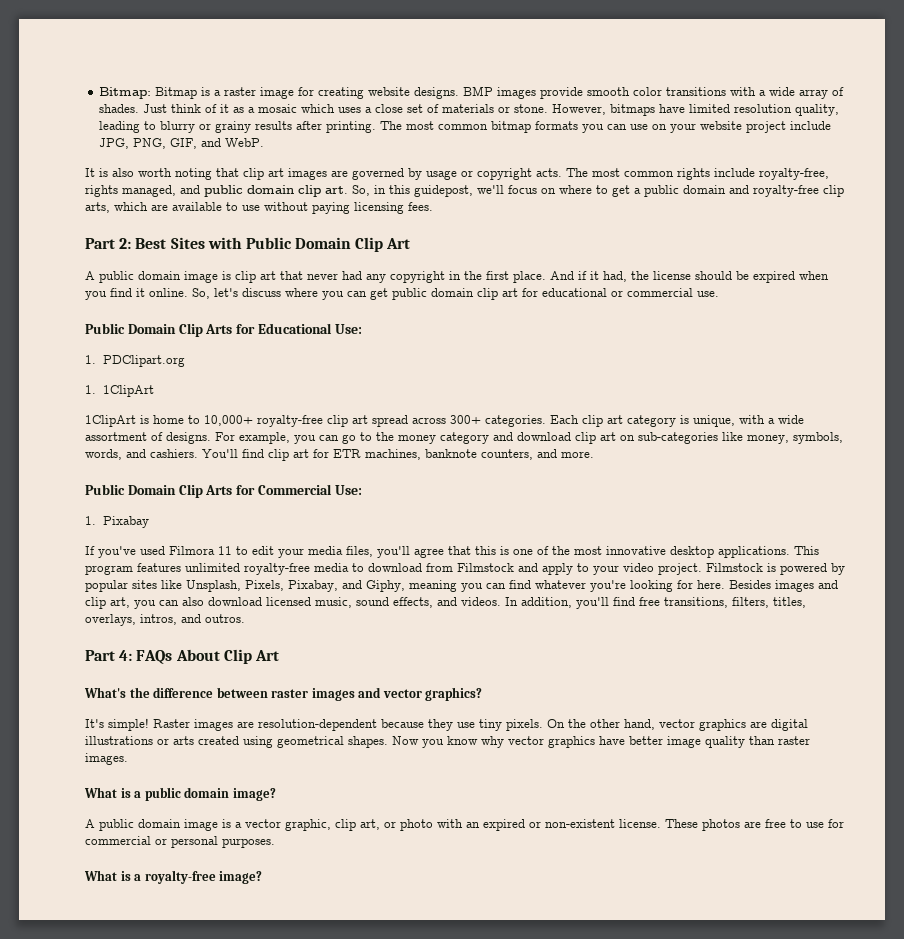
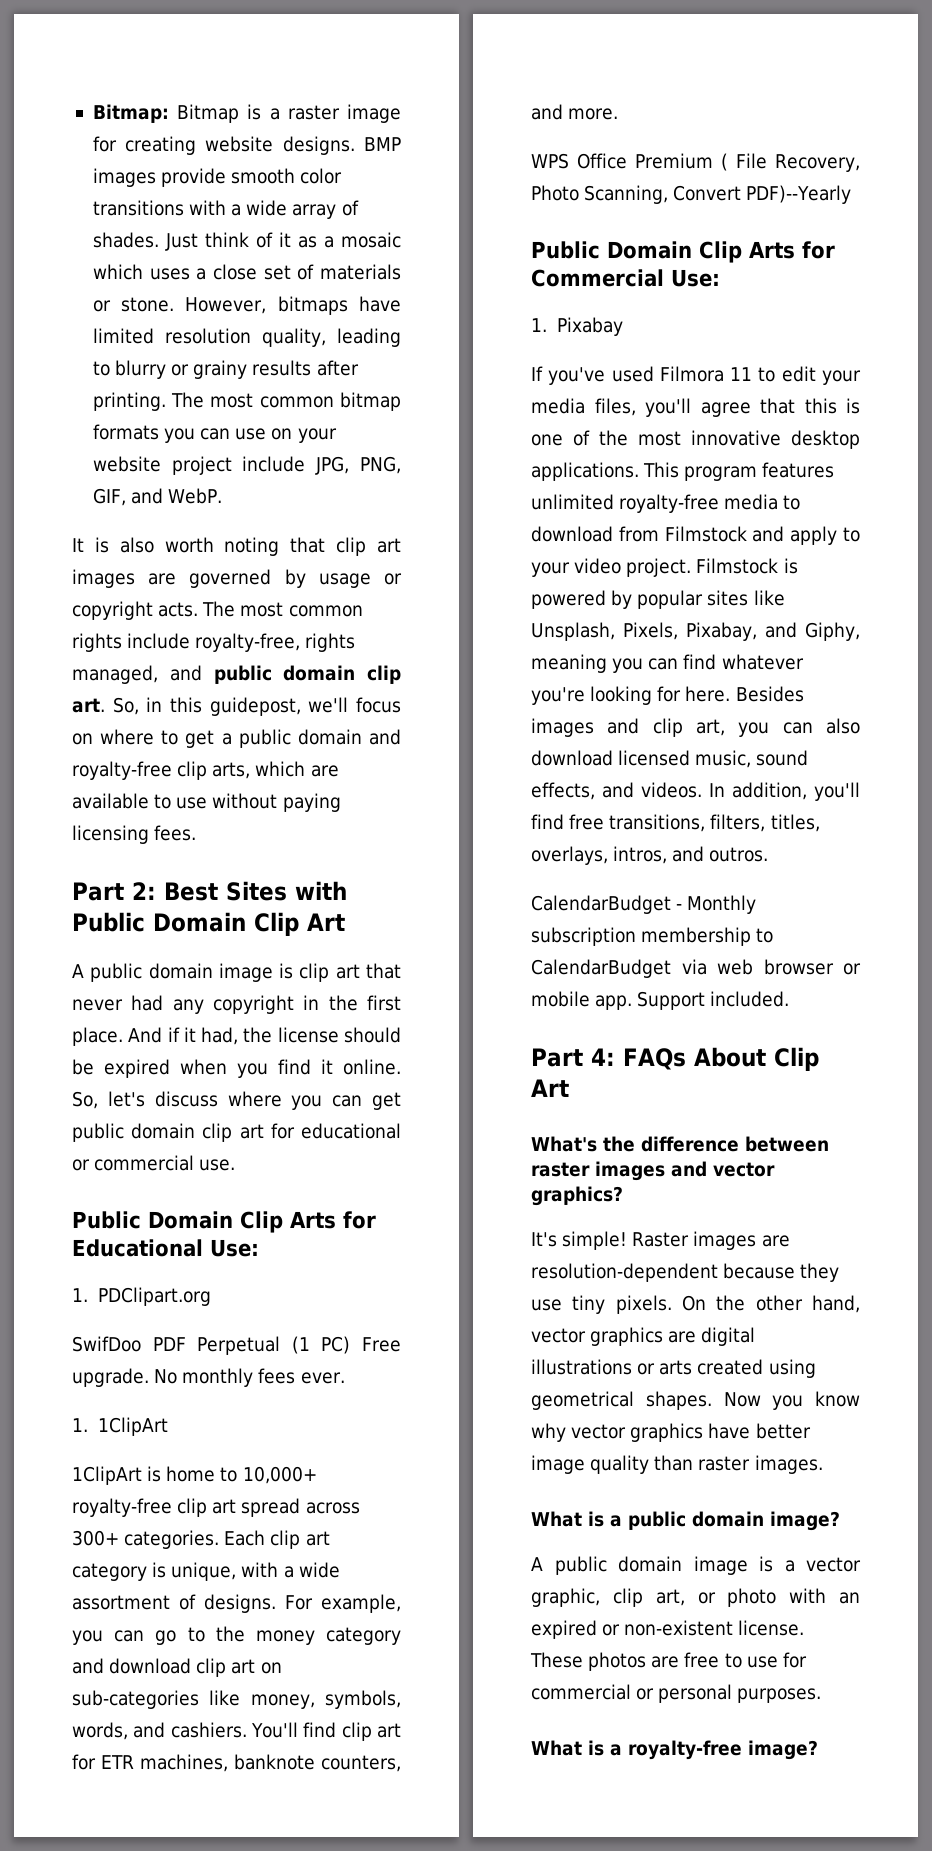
(185, 361) none -> [72,1336,402,1355] [72,1368,345,1387] // SwifDoo PDF Perpetual (1 PC) Free upgrade. No monthly fees ever.
(594, 454) none -> [531,153,861,172] [531,185,852,204] // WPS Office Premium ( File Recovery, Photo Scanning, Convert PDF)--Yearly
(245, 618) none -> [531,895,757,914] [531,927,774,946] [531,959,861,978] [531,991,790,1010] // CalendarBudget - Monthly subscription membership to CalendarBudget via web browser or mobile app. Support included.

